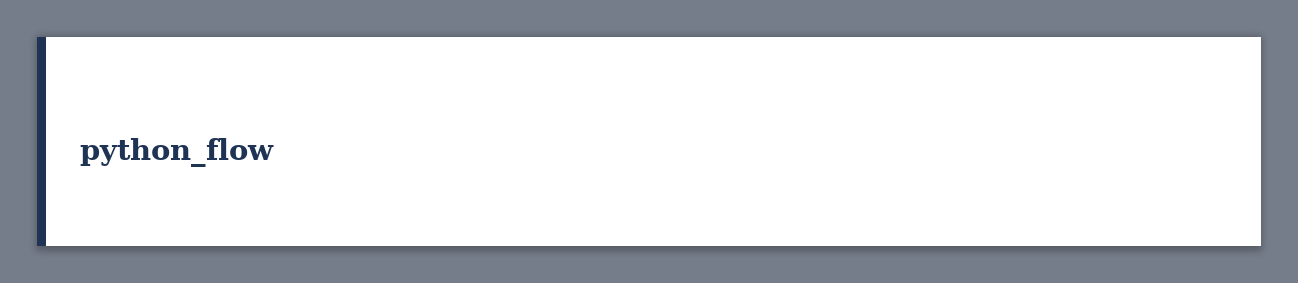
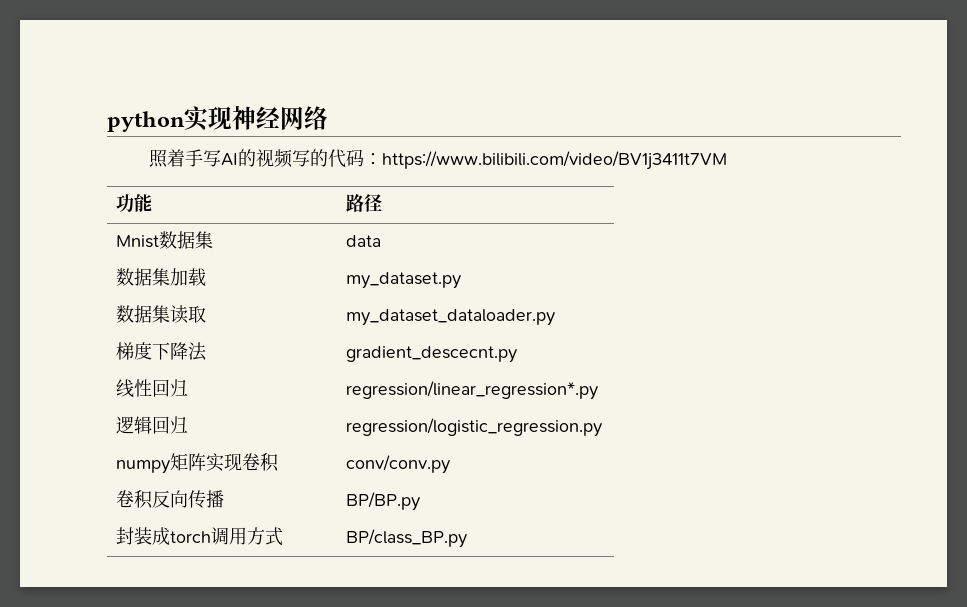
[80,138,274,167] python_flow -> [107,106,328,132] [148,149,727,170] [116,194,153,212] [346,194,383,212] [116,231,214,249] [346,235,382,247] [116,268,207,286] [346,272,462,289] [116,305,207,324] [346,309,556,326] [116,342,208,361] [346,346,518,363] [116,379,189,398] [346,381,599,400] [116,416,189,434] [346,418,603,437] [116,453,280,474] [346,455,451,474] [116,490,225,509] [346,492,421,511] [116,527,284,546] [346,529,468,548] python实现神经网络 // 照着手写AI的视频写的代码：https://www.bilibili.com/video/BV1j3411t7VM // 功能 | 路径 // Mnist数据集 | data // 数据集加载 | my_dataset.py // 数据集读取 | my_dataset_dataloader.py // 梯度下降法 | gradient_descecnt.py // 线性回归 | regression/linear_regression*.py // 逻辑回归 | regression/logistic_regression.py // numpy矩阵实现卷积 | conv/conv.py // 卷积反向传播 | BP/BP.py // 封装成torch调用方式 | BP/class_BP.py

